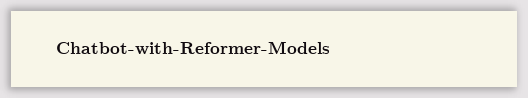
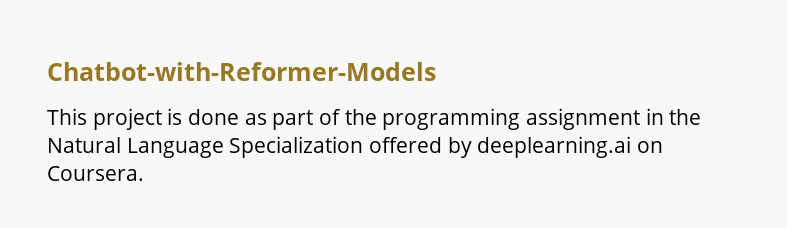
(330, 48) none -> [47,108,702,130] [47,136,664,158] [47,166,144,181] // This project is done as part of the programming assignment in the Natural Language Specialization offered by deeplearning.ai on Coursera.

